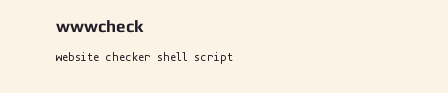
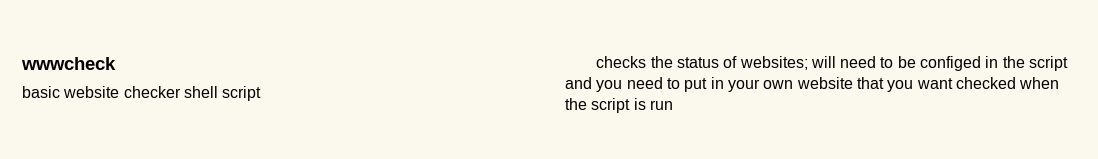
(144, 26) none -> [22,86,60,98] basic
(233, 58) none -> [596,56,1069,71] [565,77,1060,92] [565,98,673,113] // checks the status of websites; will need to be configed in the script and you need to put in your own website that you want checked when the script is run

